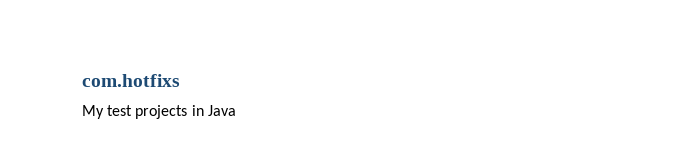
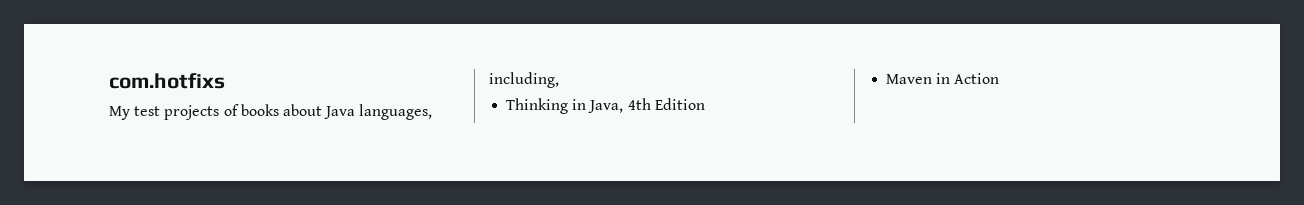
[191,105,236,116] in Java -> [223,104,433,120] [489,72,559,88] [506,98,705,114] [886,73,1000,84] of books about Java languages, including, // Thinking in Java, 4th Edition // Maven in Action

